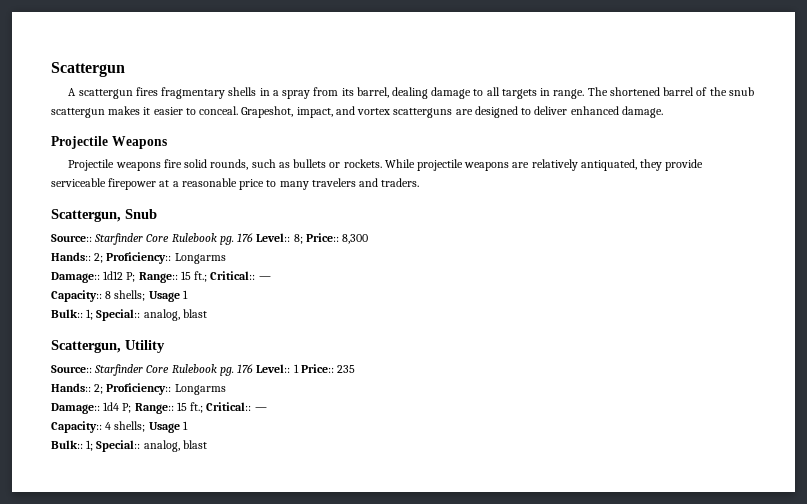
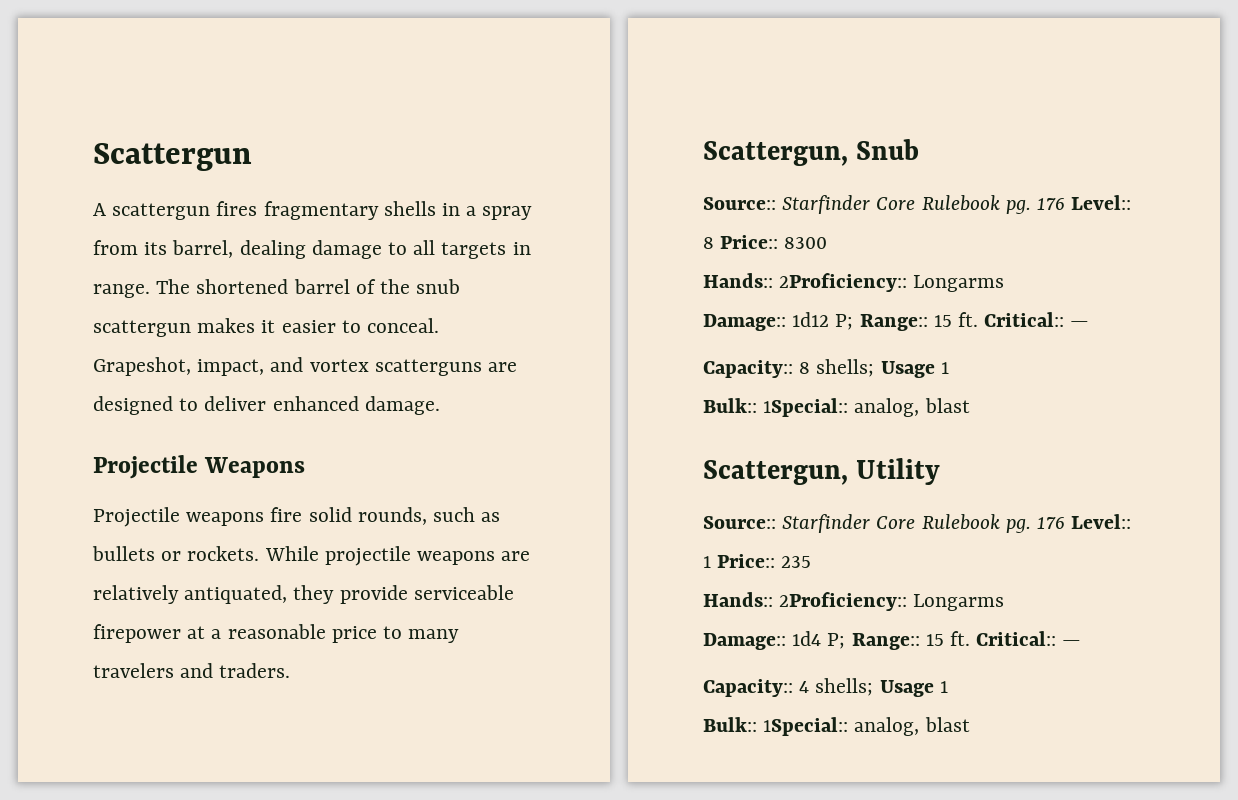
[293,233,369,244] [51,252,172,264] 8; Price:: 8,300 // Hands:: 2; Proficiency:: -> [703,235,828,249] [703,273,908,292] 8 Price:: 8300 // Hands:: 2Proficiency::
[194,271,208,282] ft.; -> [958,312,979,327] ft.
[86,309,141,321] 1; Special:: -> [763,398,849,417] 1Special::
[94,383,172,395] 2; Proficiency:: -> [779,592,908,611] 2Proficiency::
[190,402,204,413] ft.; -> [950,631,971,646] ft.
[86,440,141,452] 1; Special:: -> [763,717,849,736] 1Special::

